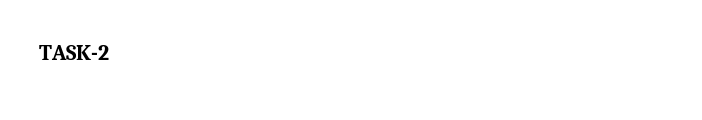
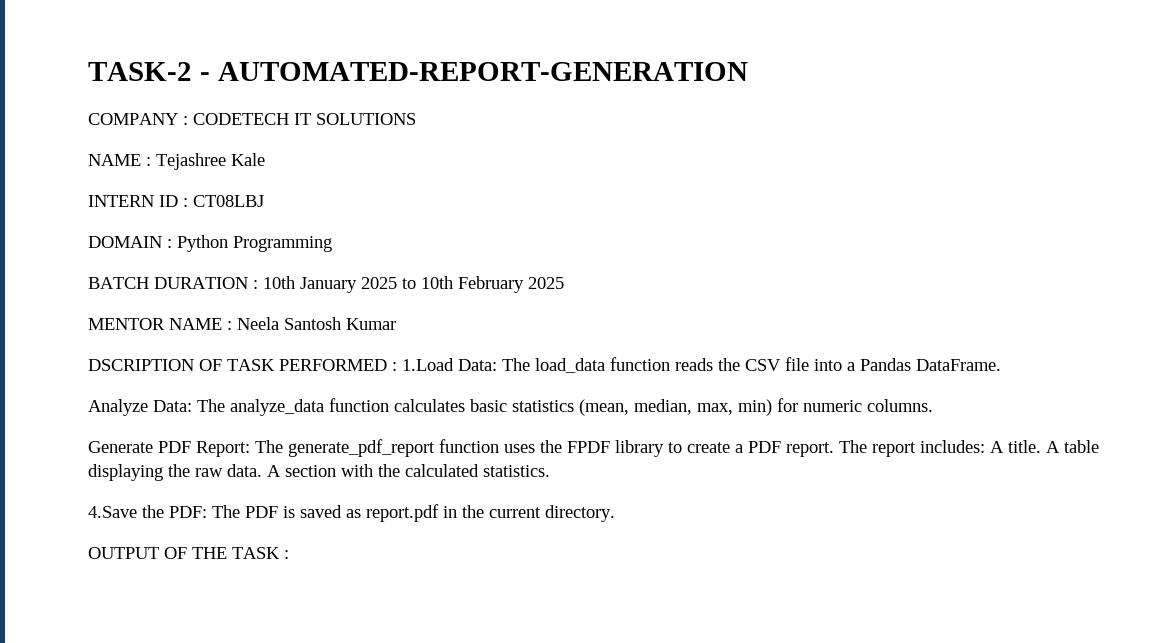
(109, 52) none -> [199,62,748,81] [88,113,416,125] [88,153,265,170] [88,195,264,207] [88,235,332,252] [88,276,564,293] [88,317,396,330] [88,357,1001,373] [88,398,933,416] [88,439,1099,457] [88,464,550,481] [88,504,615,522] [88,547,289,559] - AUTOMATED-REPORT-GENERATION // COMPANY : CODETECH IT SOLUTIONS // NAME : Tejashree Kale // INTERN ID : CT08LBJ // DOMAIN : Python Programming // BATCH DURATION : 10th January 2025 to 10th February 2025 // MENTOR NAME : Neela Santosh Kumar // DSCRIPTION OF TASK PERFORMED : 1.Load Data: The load_data function reads the CSV file into a Pandas DataFrame. // Analyze Data: The analyze_data function calculates basic statistics (mean, median, max, min) for numeric columns. // Generate PDF Report: The generate_pdf_report function uses the FPDF library to create a PDF report. The report includes: A title. A table displaying the raw data. A section with the calculated statistics. // 4.Save the PDF: The PDF is saved as report.pdf in the current directory. // OUTPUT OF THE TASK :

